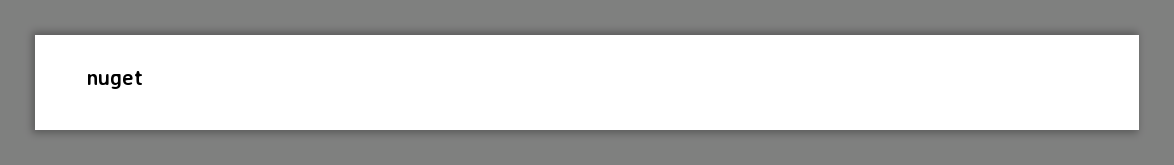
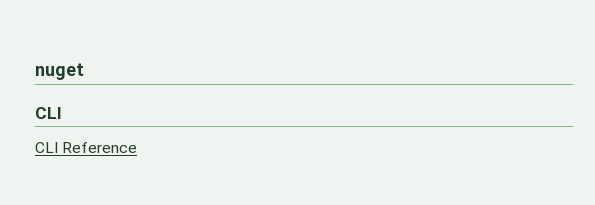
(143, 80) none -> [35,107,62,119] [35,142,138,153] // CLI // CLI Reference

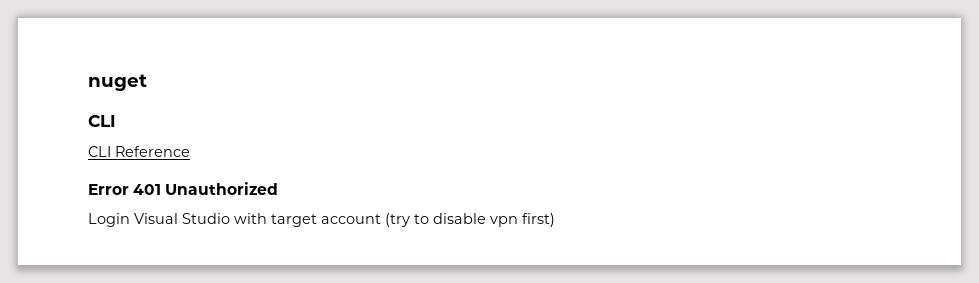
(138, 147) none -> [88,182,279,195] [88,213,555,227] // Error 401 Unauthorized // Login Visual Studio with target account (try to disable vpn first)

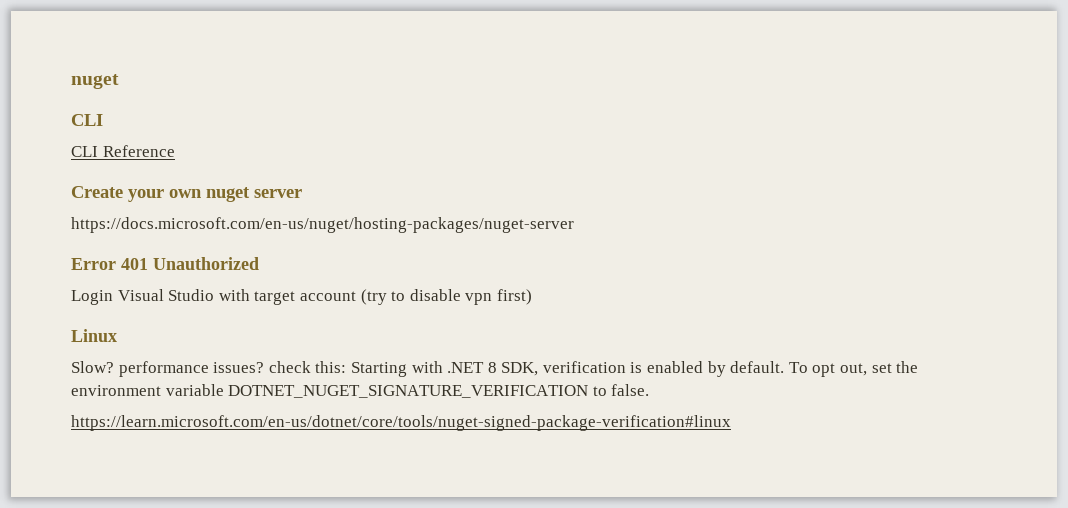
(190, 151) none -> [71,186,302,202] [71,217,574,233] // Create your own nuget server // https://docs.microsoft.com/en-us/nuget/hosting-packages/nuget-server
(555, 220) none -> [71,329,117,342] [71,361,919,377] [71,384,650,398] [71,415,731,431] // Linux // Slow? performance issues? check this: Starting with .NET 8 SDK, verification is enabled by default. To opt out, set the environment variable DOTNET_NUGET_SIGNATURE_VERIFICATION to false. // https://learn.microsoft.com/en-us/dotnet/core/tools/nuget-signed-package-verification#linux

